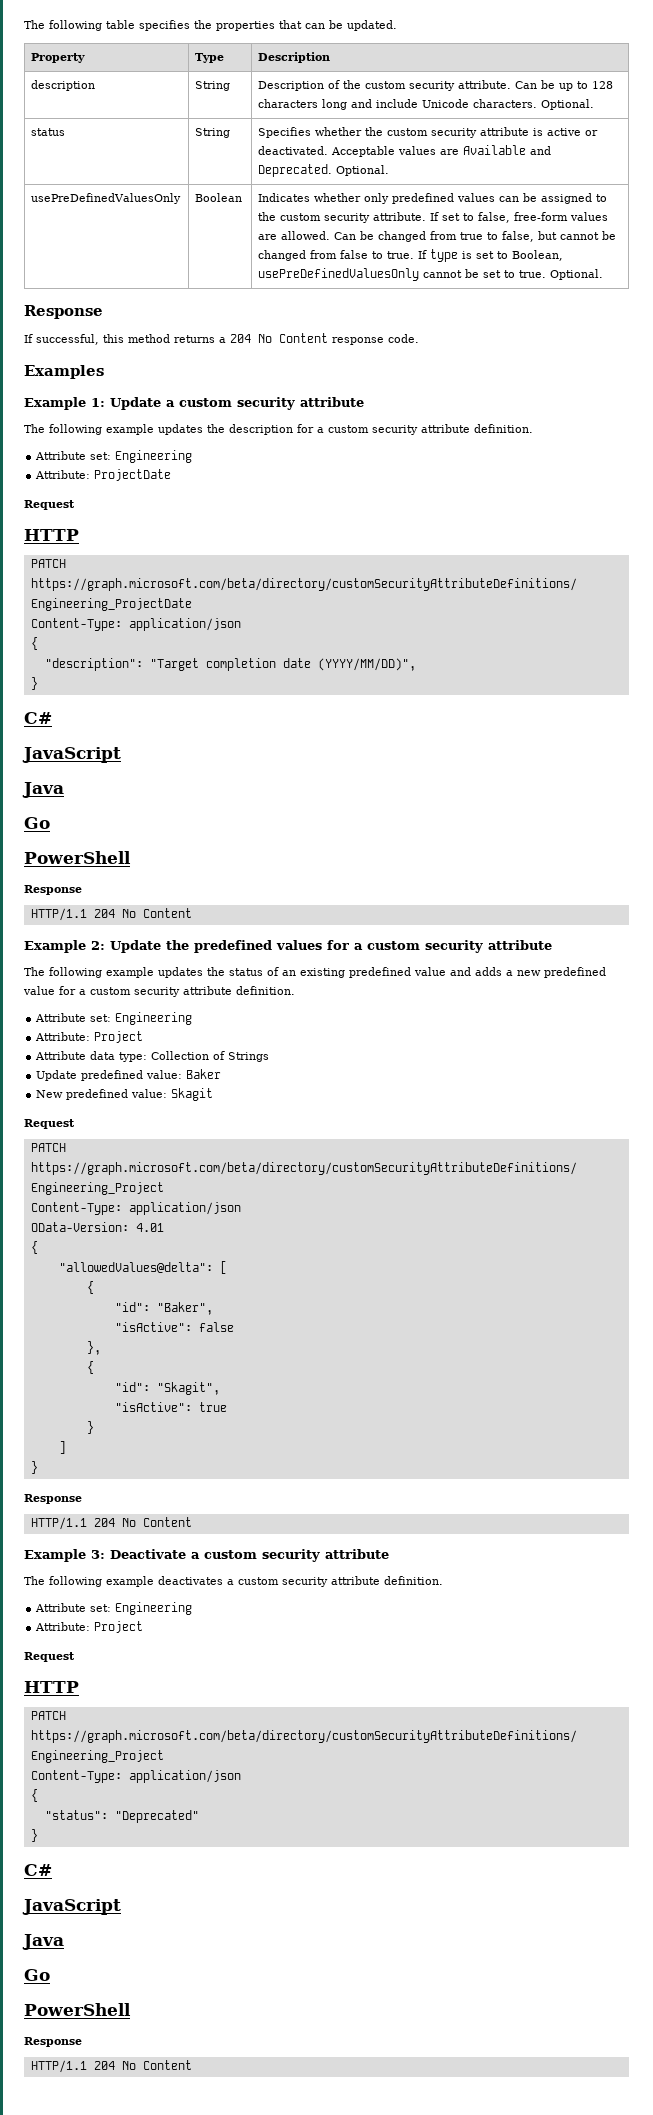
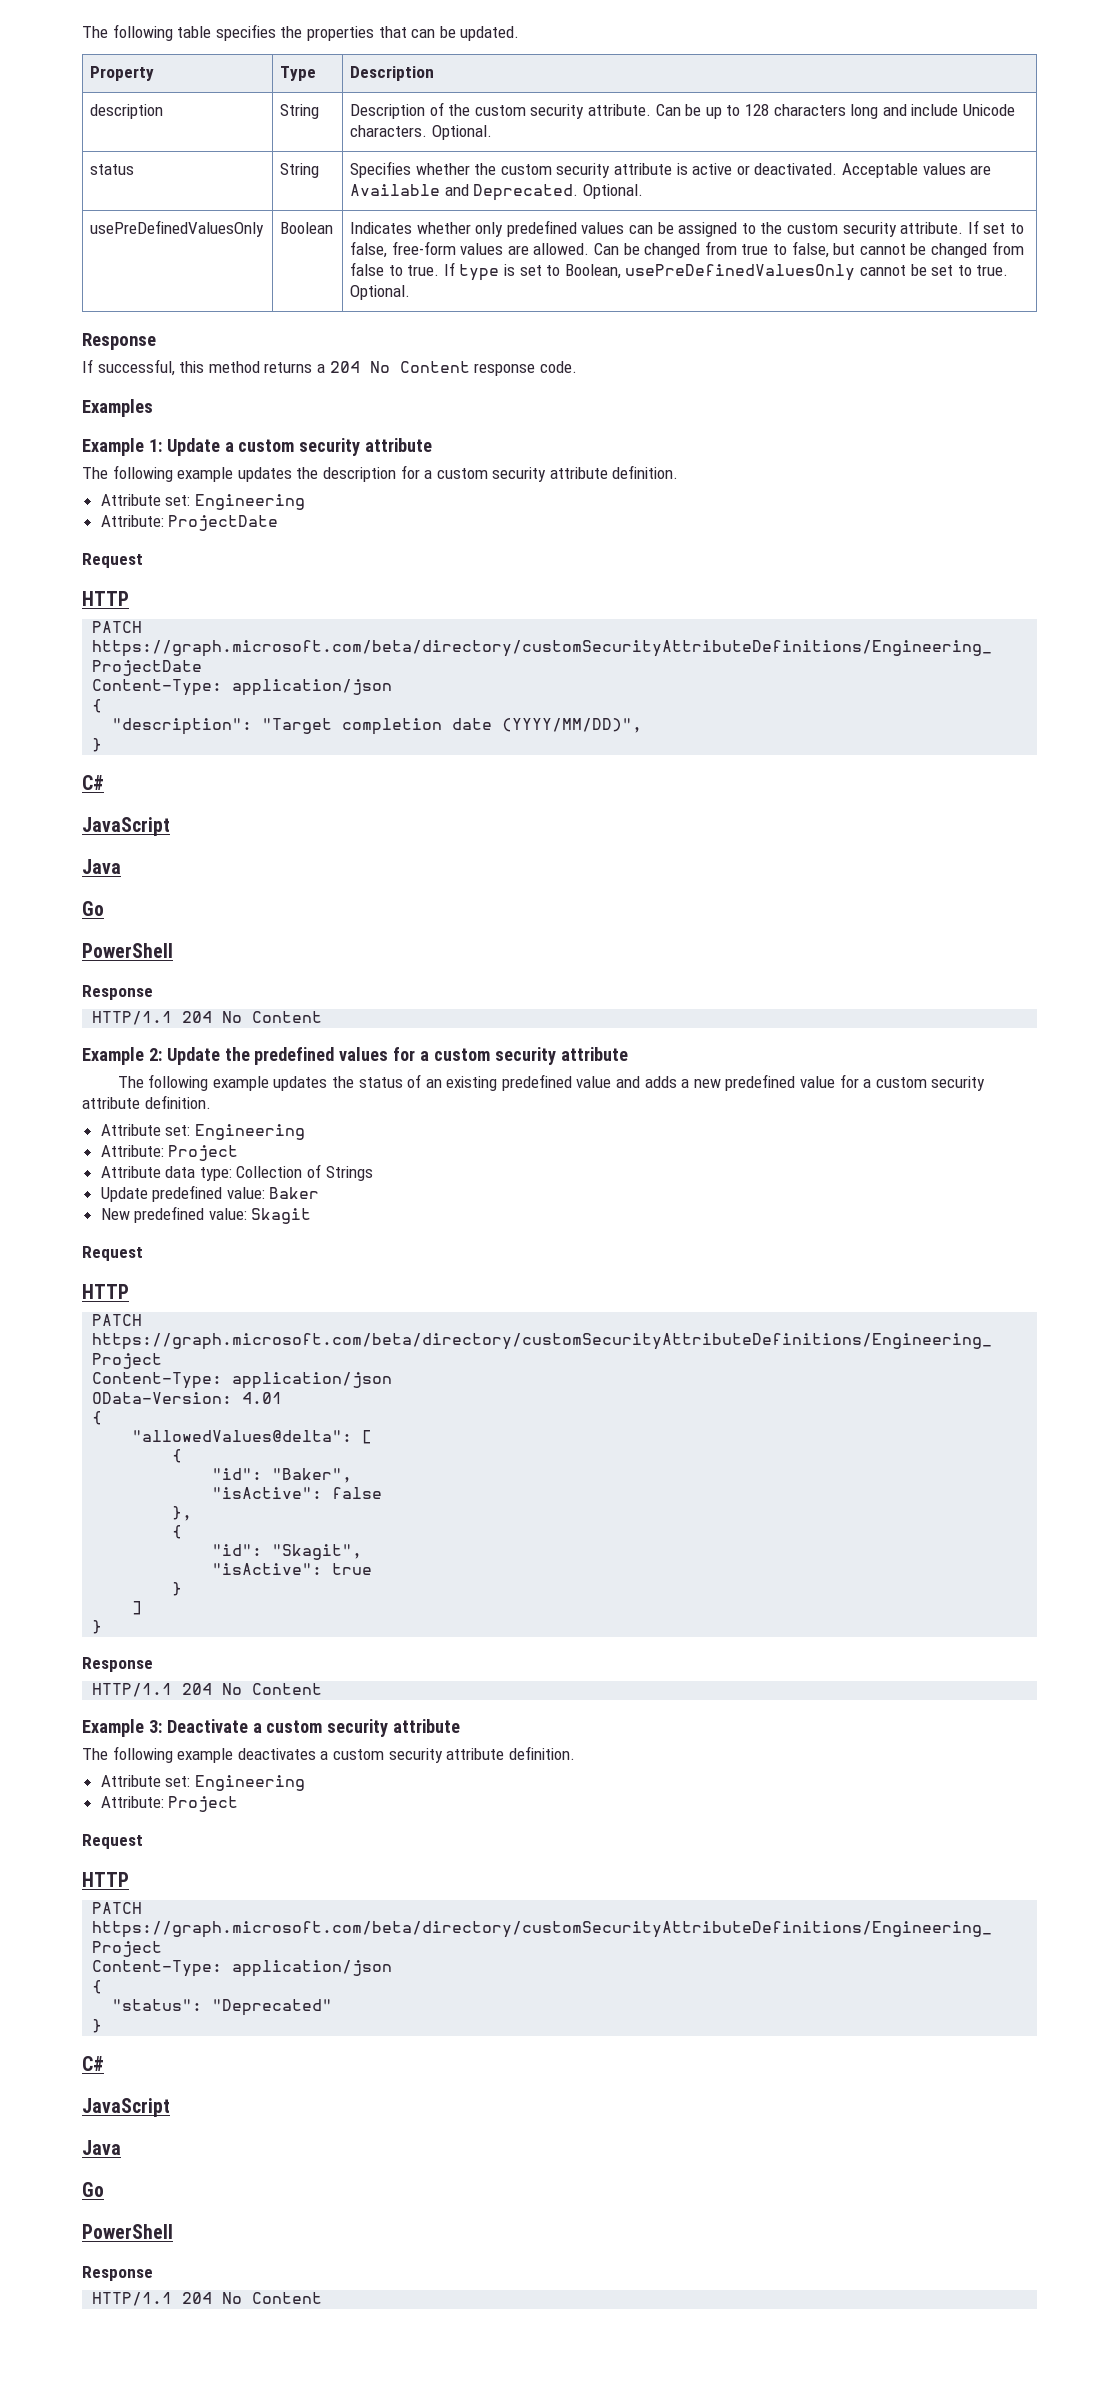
(75, 1124) none -> [82,1284,129,1299] // HTTP

